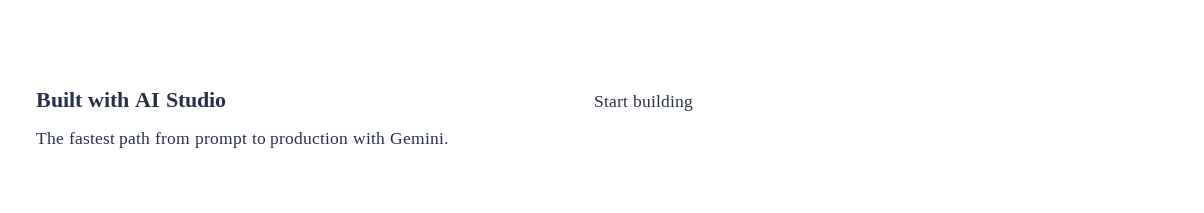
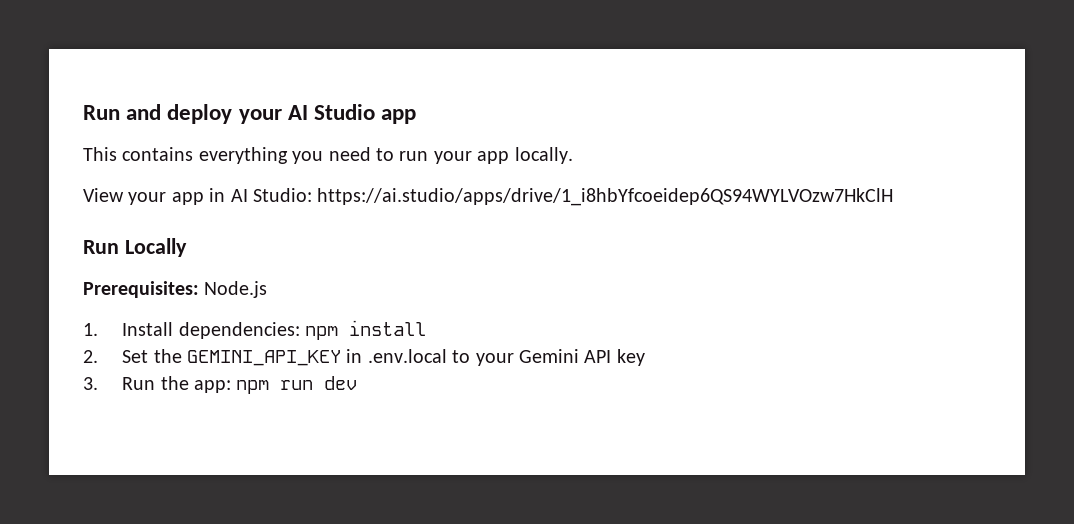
[36,92,226,107] [36,132,448,148] [594,95,693,111] Built with AI Studio // The fastest path from prompt to production with Gemini. // Start building -> [83,104,417,124] [83,147,573,164] [83,188,894,206] [83,238,187,257] [83,281,268,298] [83,320,427,340] [83,349,645,366] [83,376,358,394] Run and deploy your AI Studio app // This contains everything you need to run your app locally. // View your app in AI Studio: https://ai.studio/apps/drive/1_i8hbYfcoeidep6QS94WYLVOzw7HkClH // Run Locally // Prerequisites: Node.js // 1. Install dependencies: npm install // 2. Set the GEMINI_API_KEY in .env.local to your Gemini API key // 3. Run the app: npm run dev

